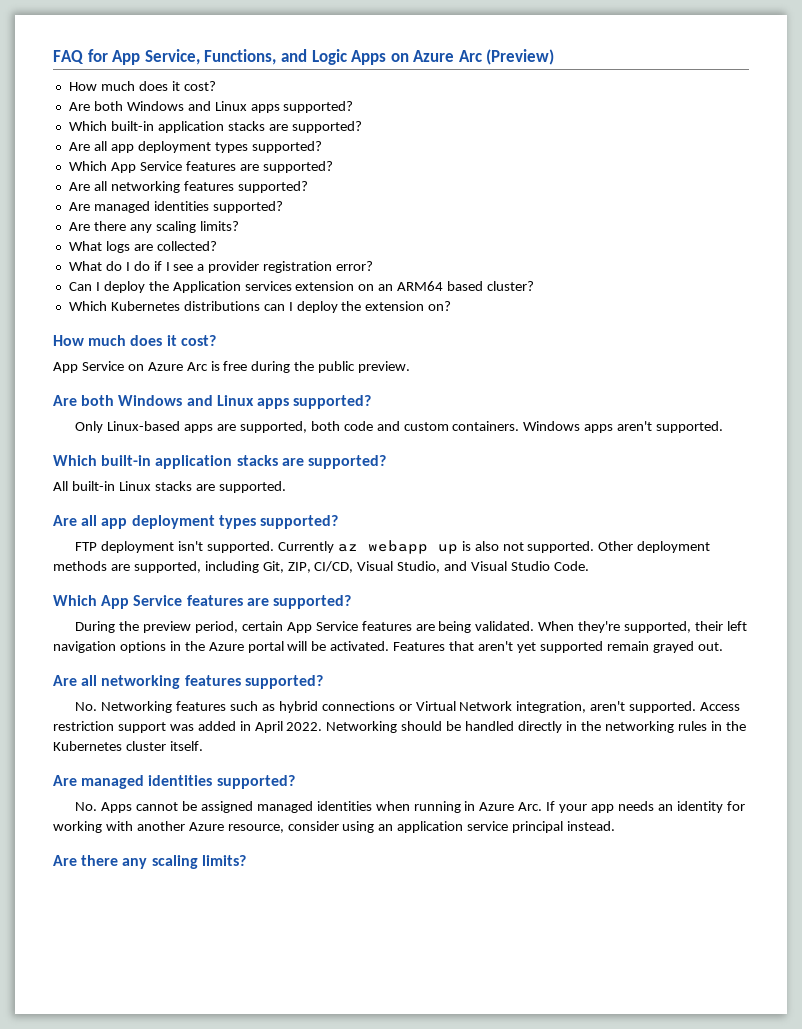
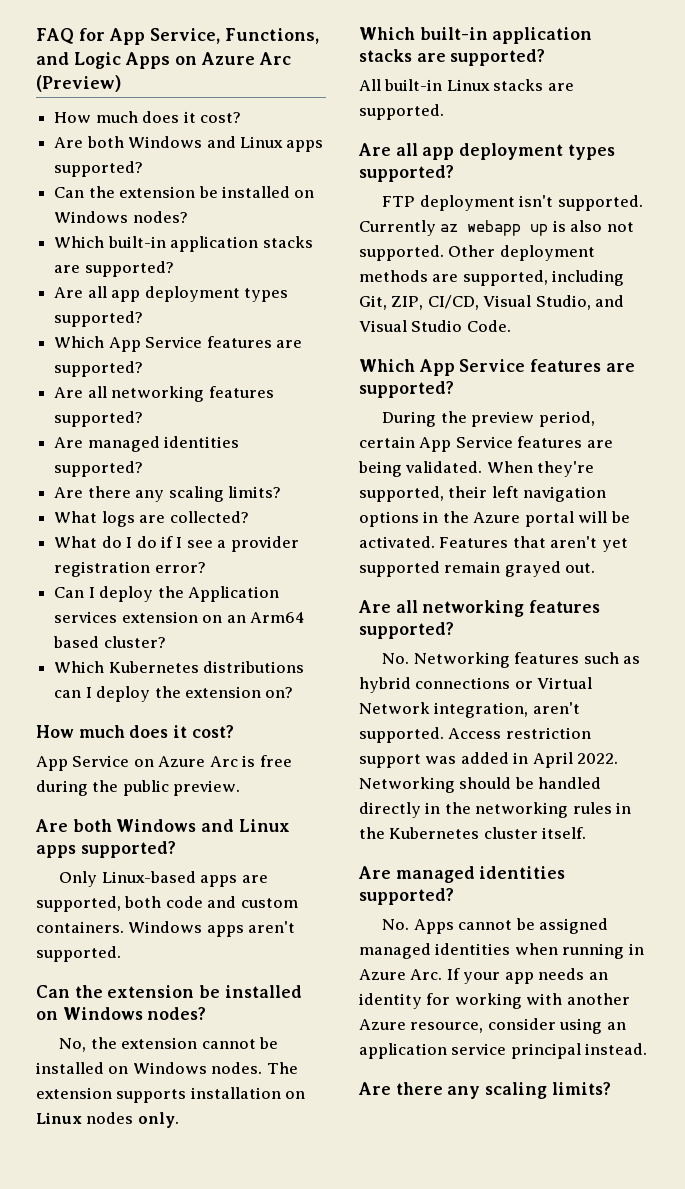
(354, 107) none -> [54,186,315,198] [54,211,188,223] // Can the extension be installed on Windows nodes?
[397,281,444,291] ARM64 -> [249,612,305,623] Arm64
(724, 427) none -> [36,985,302,998] [36,1007,207,1020] [59,1037,278,1052] [36,1062,298,1074] [36,1087,306,1103] [36,1112,179,1128] // Can the extension be installed on Windows nodes? // No, the extension cannot be installed on Windows nodes. The extension supports installation on Linux nodes only.

